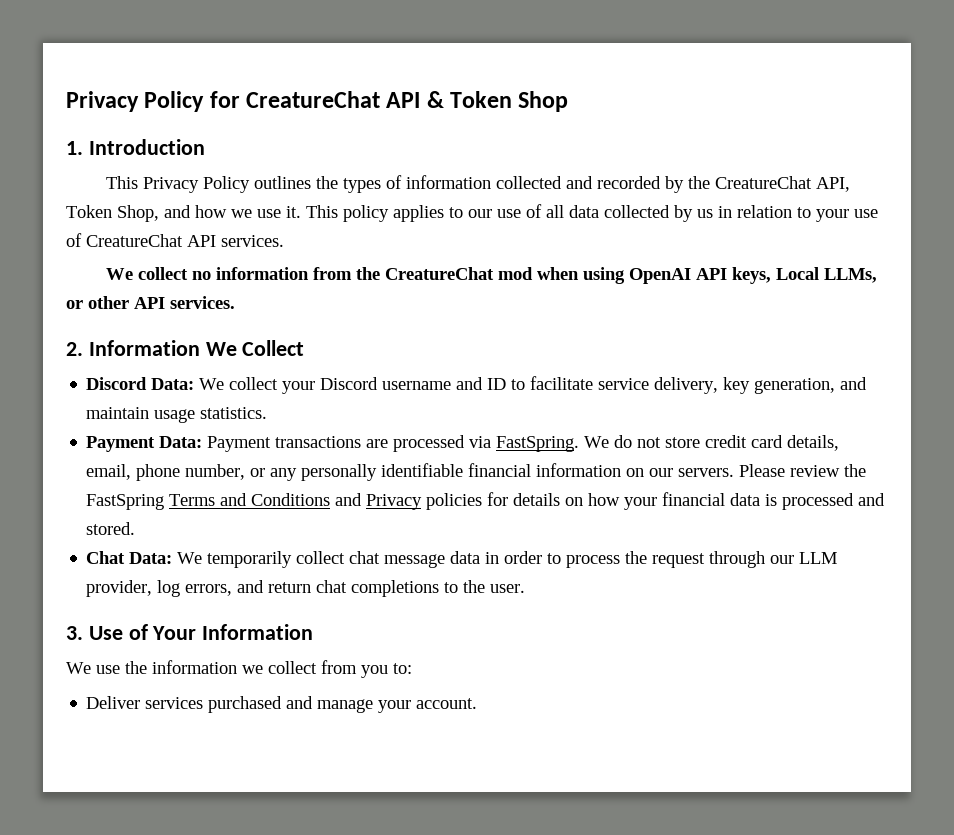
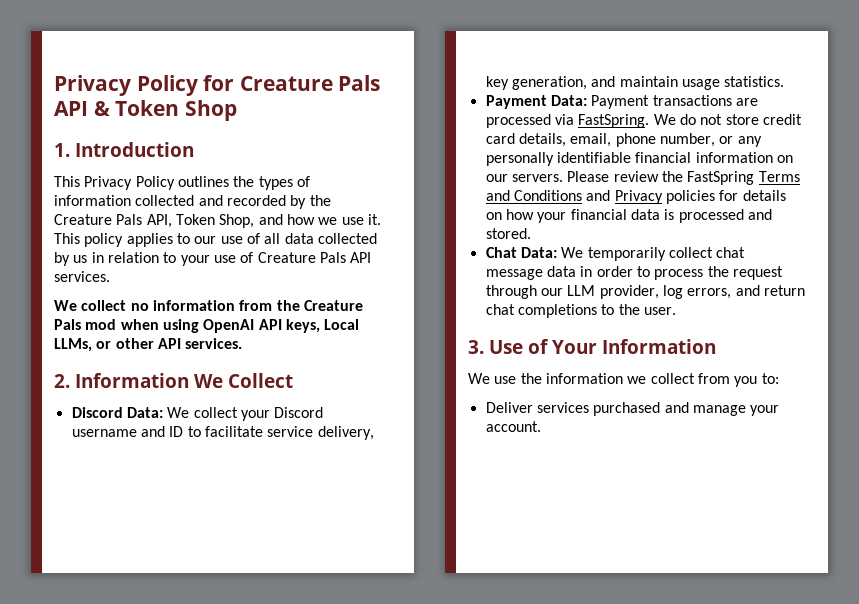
[246,91,381,108] CreatureChat -> [239,75,381,91] Creature Pals
[715,176,813,189] CreatureChat -> [54,214,143,225] Creature Pals
[86,234,183,247] CreatureChat -> [257,252,346,263] Creature Pals
[385,267,495,280] CreatureChat -> [303,300,363,311] [54,319,81,330] Creature Pals

